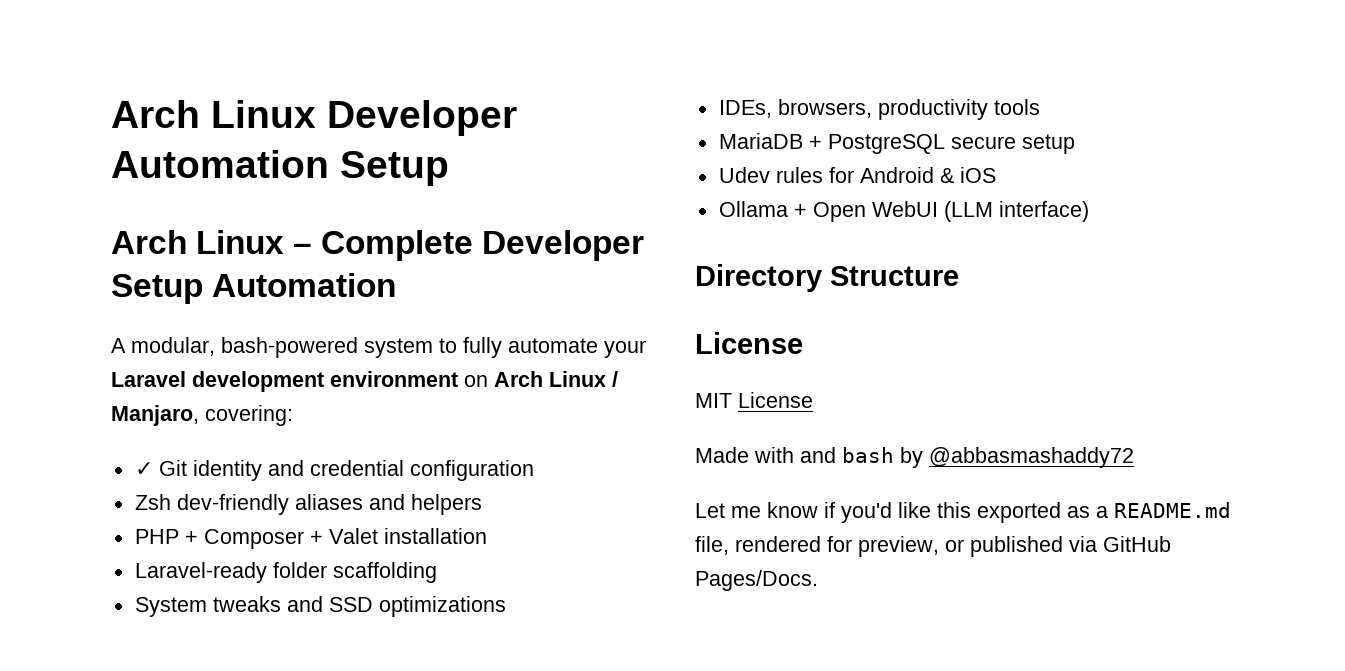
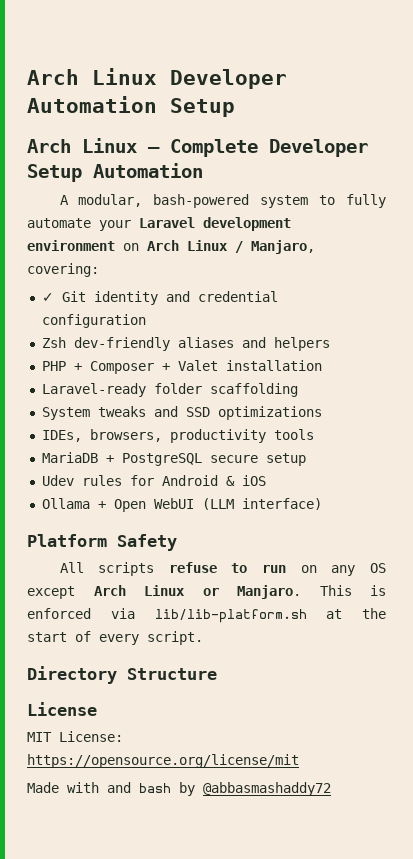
(1089, 211) none -> [27,534,177,551] [59,562,386,576] [27,585,386,599] [27,608,386,623] [27,631,203,645] // Platform Safety // All scripts refuse to run on any OS except Arch Linux or Manjaro. This is enforced via lib/lib-platform.sh at the start of every script.
[738,392,813,408] License -> [59,731,123,742] [27,754,299,768] License: https://opensource.org/license/mit
[695,502,1231,523] [695,536,1171,557] [695,570,818,591] // Let me know if you'd like this exported as a README.md file, rendered for preview, or published via GitHub Pages/Docs. -> (331, 789) none

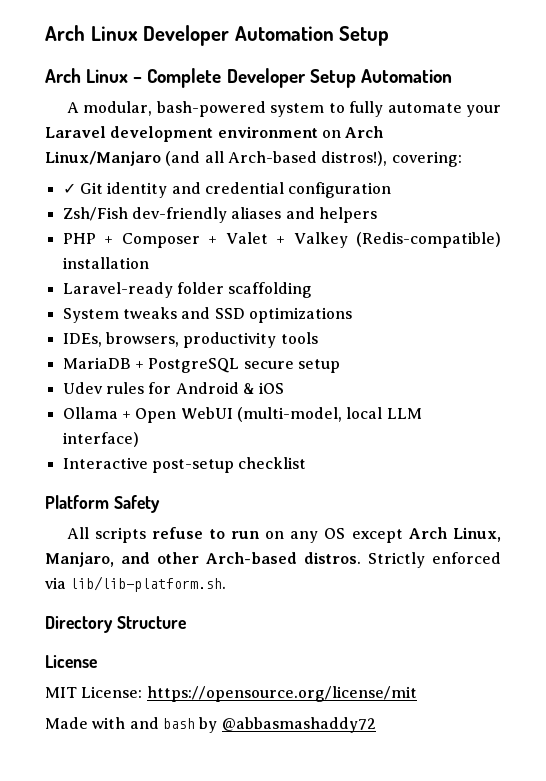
[187,240,315,254] Linux / Manjaro, -> [45,151,388,166] Linux/Manjaro (and all Arch-based distros!),
[41,337,66,348] Zsh -> [62,207,128,221] Zsh/Fish
(218, 365) none -> [276,232,501,248] + Valkey (Redis-compatible)
[201,498,322,510] (LLM interface) -> [236,407,422,422] [62,432,139,447] [62,457,307,473] (multi-model, local LLM interface) // Interactive post-setup checklist
[144,585,386,599] [27,608,386,623] [27,631,203,645] Linux or Manjaro. This is enforced via lib/lib-platform.sh at the start of every script. -> [453,527,502,542] [45,552,501,568] [45,576,227,592] Linux, Manjaro, and other Arch-based distros. Strictly enforced via lib/lib-platform.sh.

